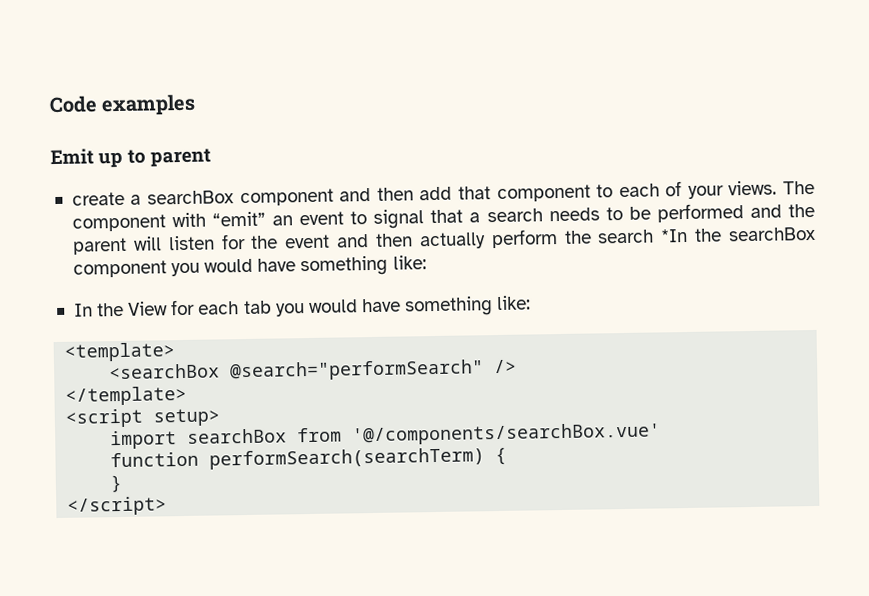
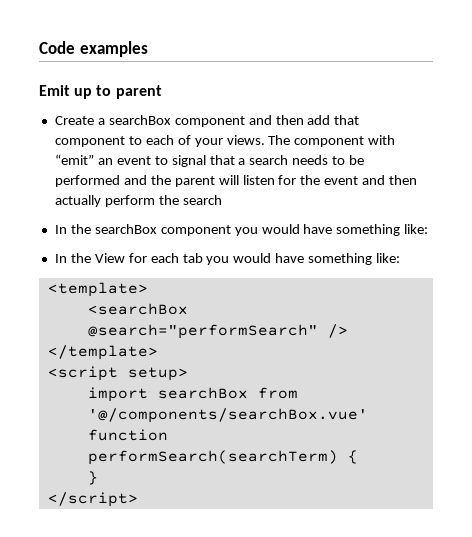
[71,191,125,206] create -> [54,116,94,125] Create
[660,228,689,243] *In -> [54,225,67,234] // In

